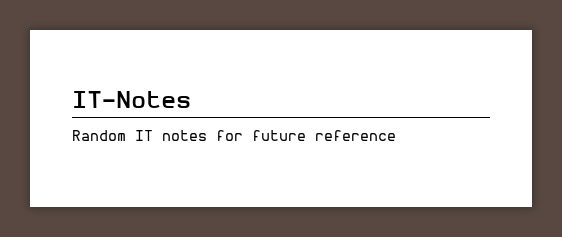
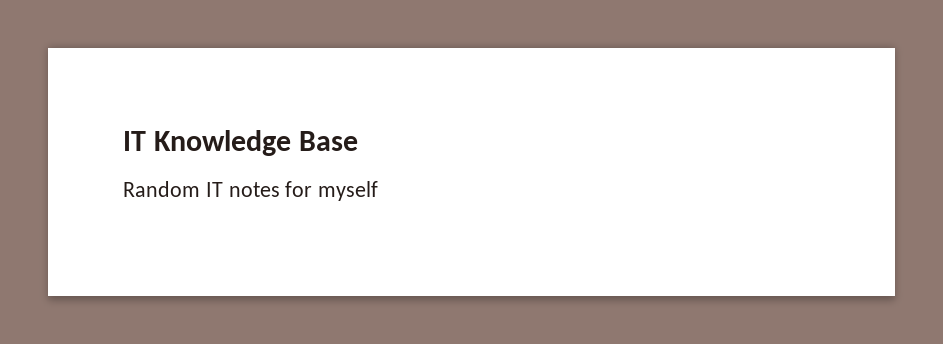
[72,91,191,108] IT-Notes -> [123,130,359,156] IT Knowledge Base
[252,130,396,141] future reference -> [318,181,379,201] myself

